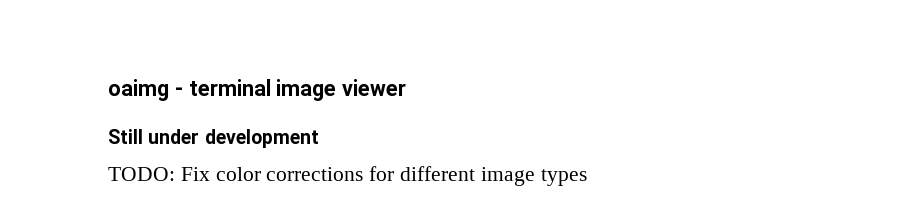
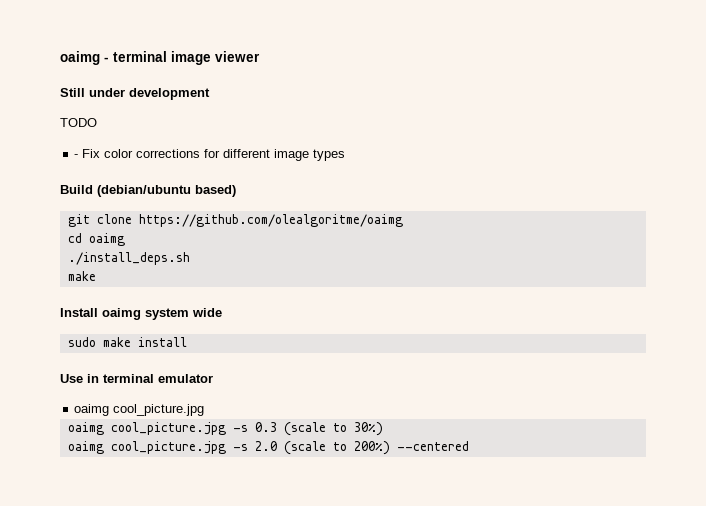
[108,167,175,181] TODO: -> [60,118,97,127] [74,154,79,158] TODO // -
(587, 177) none -> [60,185,236,197] [67,214,403,227] [67,233,125,246] [67,252,190,265] [67,271,96,281] [60,308,222,320] [67,337,187,347] [60,374,213,383] [74,404,205,416] [67,422,383,436] [67,441,469,455] // Build (debian/ubuntu based) // git clone https://github.com/olealgoritme/oaimg // cd oaimg // ./install_deps.sh // make // Install oaimg system wide // sudo make install // Use in terminal emulator // oaimg cool_picture.jpg // oaimg cool_picture.jpg -s 0.3 (scale to 30%) // oaimg cool_picture.jpg -s 2.0 (scale to 200%) --centered

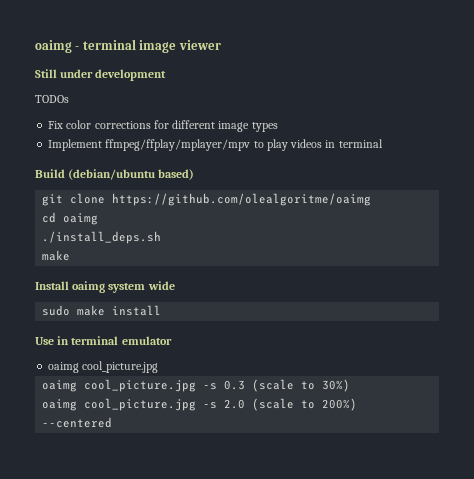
[60,118,97,127] [74,154,79,158] TODO // - -> [35,95,69,103] TODOs //
(346, 155) none -> [48,139,383,151] // Implement ffmpeg/ffplay/mplayer/mpv to play videos in terminal

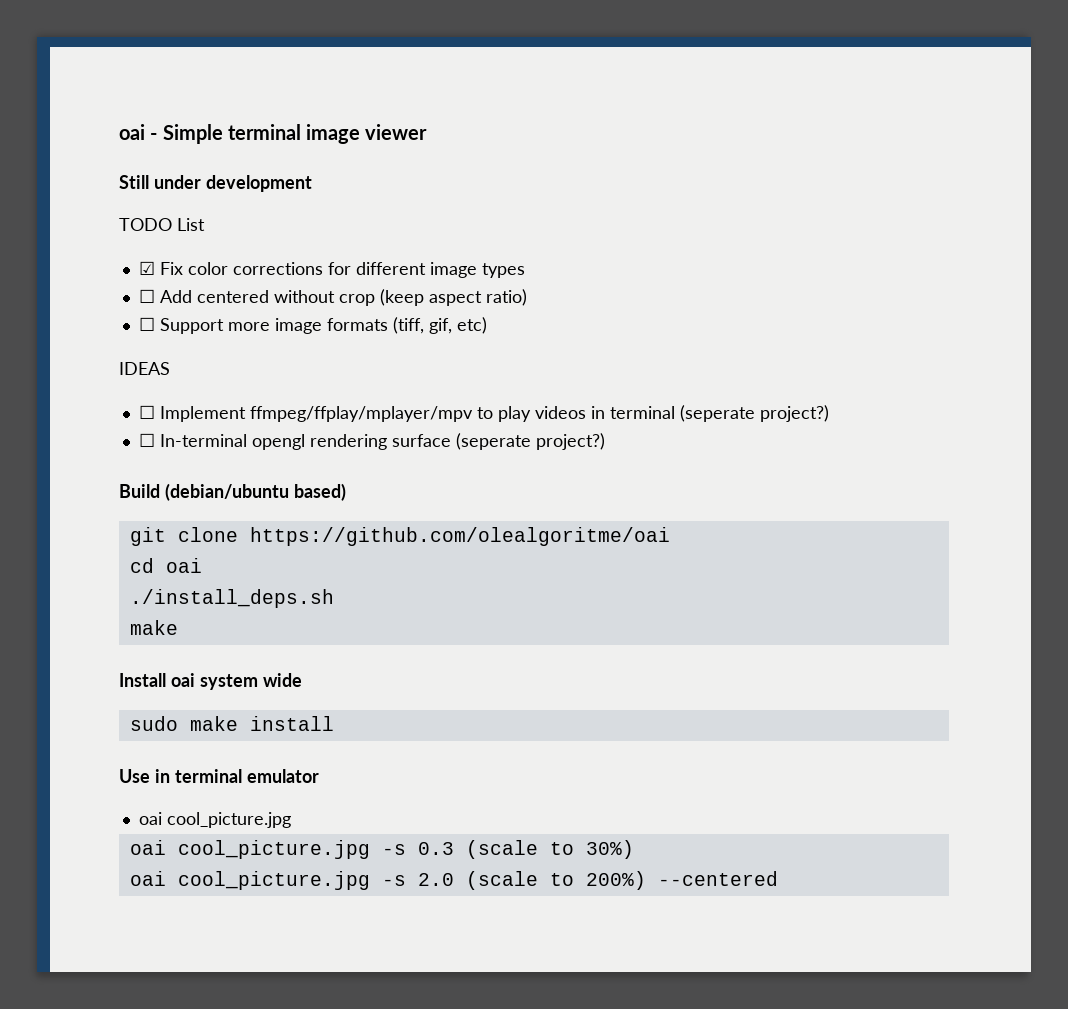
[35,40,80,53] oaimg - -> [119,124,223,144] oai - Simple
[35,95,69,103] TODOs // -> [119,218,205,231] [138,261,155,275] TODO List // ☑
(278, 127) none -> [138,289,527,306] [138,317,487,334] [119,362,170,375] [138,405,155,419] ☐ Add centered without crop (keep aspect ratio) // ☐ Support more image formats (tiff, gif, etc) // IDEAS // ☐
(383, 143) none -> [679,405,829,422] [138,433,605,450] (seperate project?) // ☐ In-terminal opengl rendering surface (seperate project?)
[112,193,372,206] https://github.com/olealgoritme/oaimg -> [249,527,670,546] https://github.com/olealgoritme/oai
[63,213,99,225] oaimg -> [165,558,202,573] oai
[72,281,106,293] oaimg -> [170,673,195,687] oai
[48,362,80,373] oaimg -> [138,812,162,825] oai
[42,380,78,392] oaimg -> [129,840,166,855] oai
[42,399,78,411] oaimg -> [129,871,166,886] oai

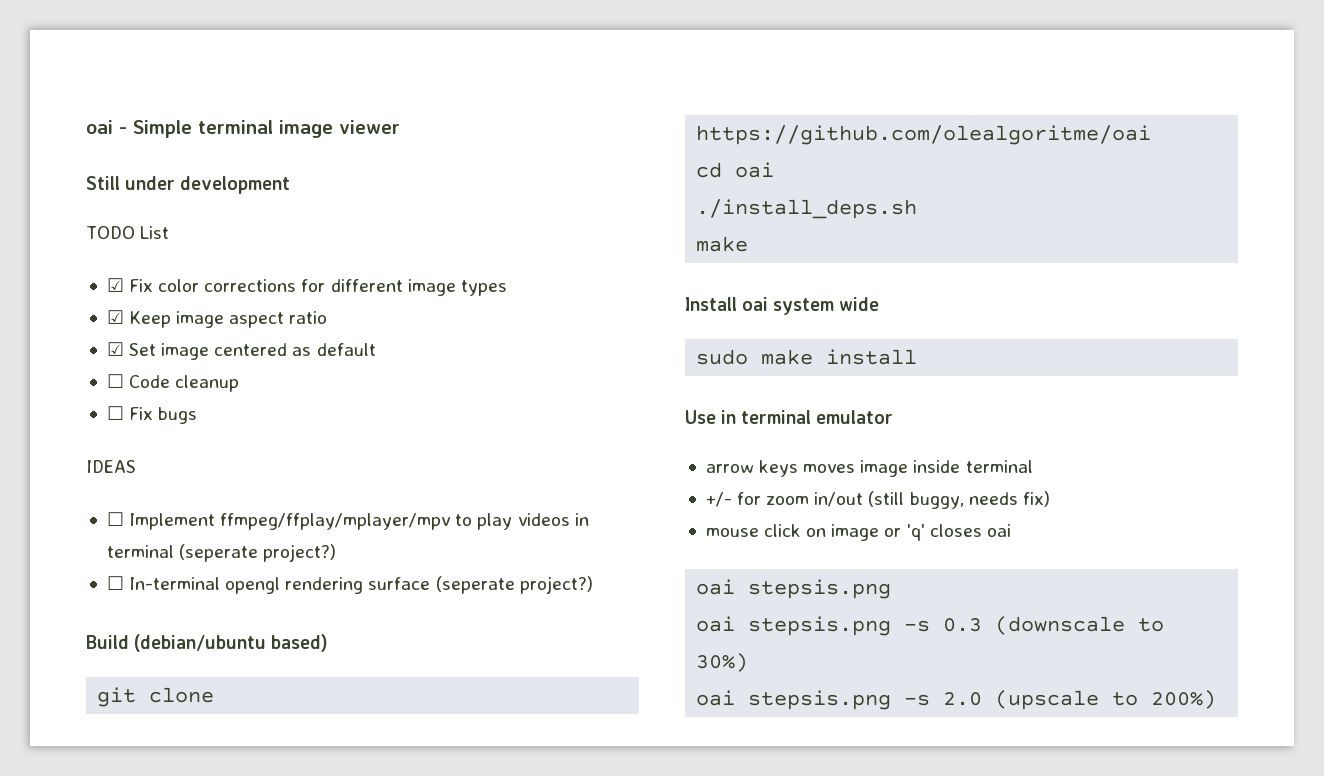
[138,289,527,306] [138,317,487,334] ☐ Add centered without crop (keep aspect ratio) // ☐ Support more image formats (tiff, gif, etc) -> [106,310,328,328] [106,342,376,360] [106,374,240,392] [106,406,198,424] ☑ Keep image aspect ratio // ☑ Set image centered as default // ☐ Code cleanup // ☐ Fix bugs
[138,812,291,828] [129,840,370,859] oai cool_picture.jpg // oai cool_picture.jpg -> [705,460,1033,477] [705,491,1050,509] [705,524,1011,541] [696,579,892,599] [696,616,892,636] arrow keys moves image inside terminal // +/- for zoom in/out (still buggy, needs fix) // mouse click on image or 'q' closes oai // oai stepsis.png // oai stepsis.png
[465,840,538,859] (scale -> [995,616,1126,635] (downscale
[177,871,370,890] cool_picture.jpg -> [748,690,892,710] stepsis.png
[465,871,538,890] (scale -> [995,690,1100,710] (upscale
[657,871,778,886] --centered -> (1217, 699) none

